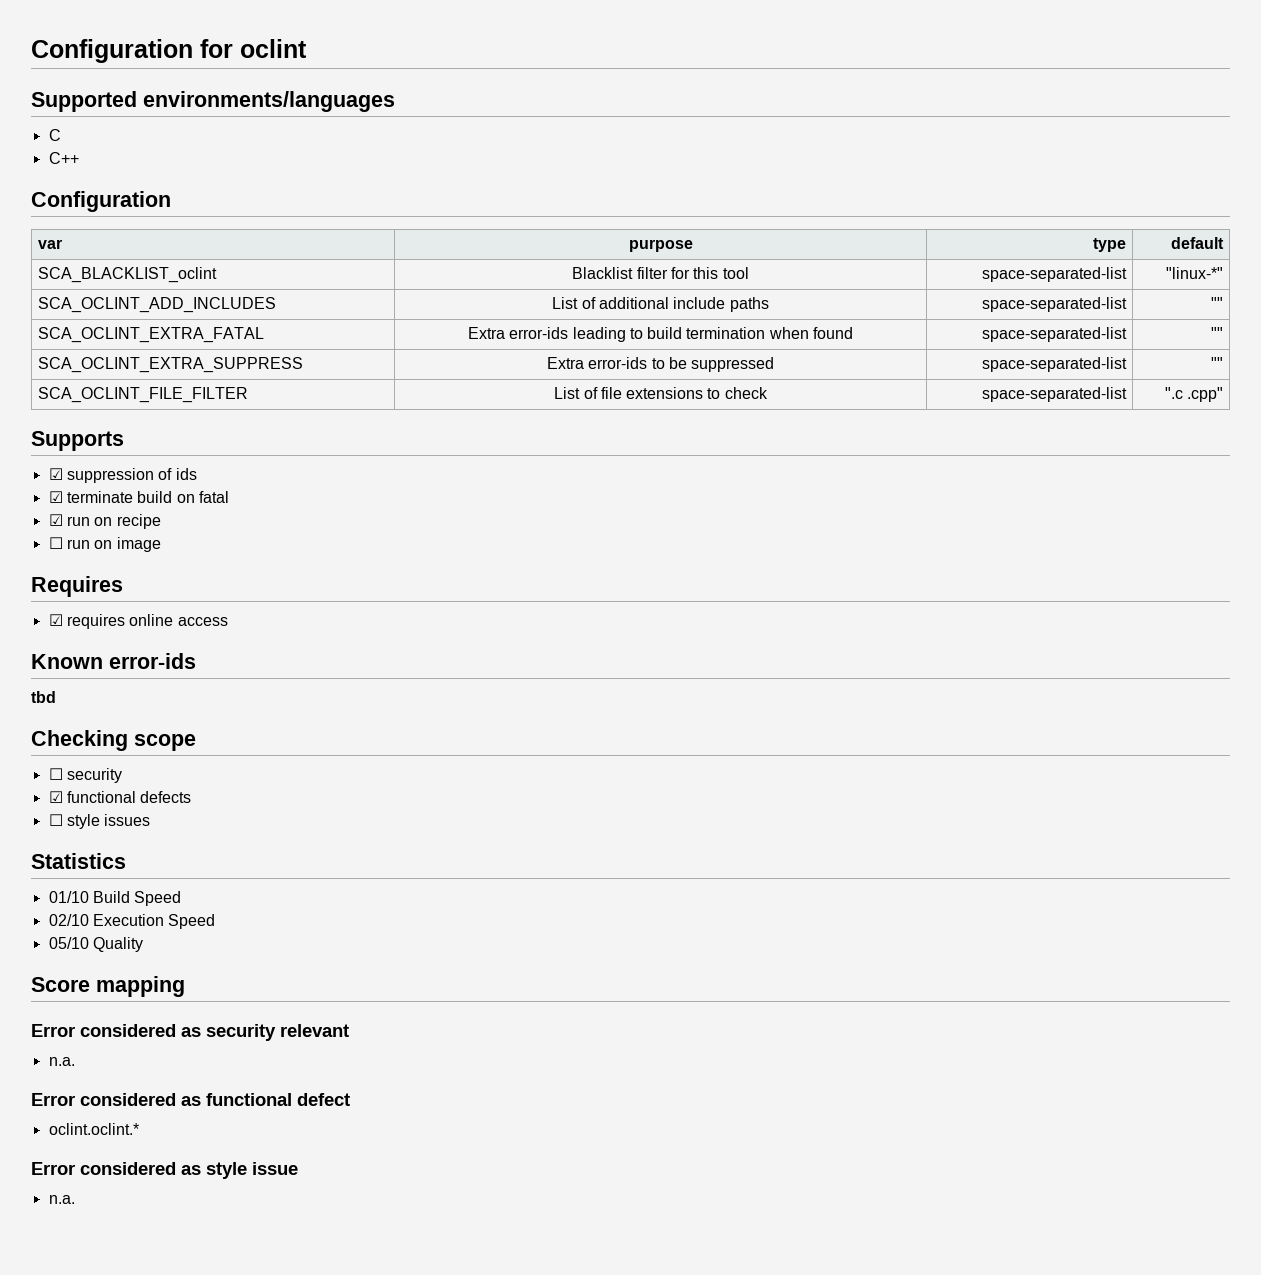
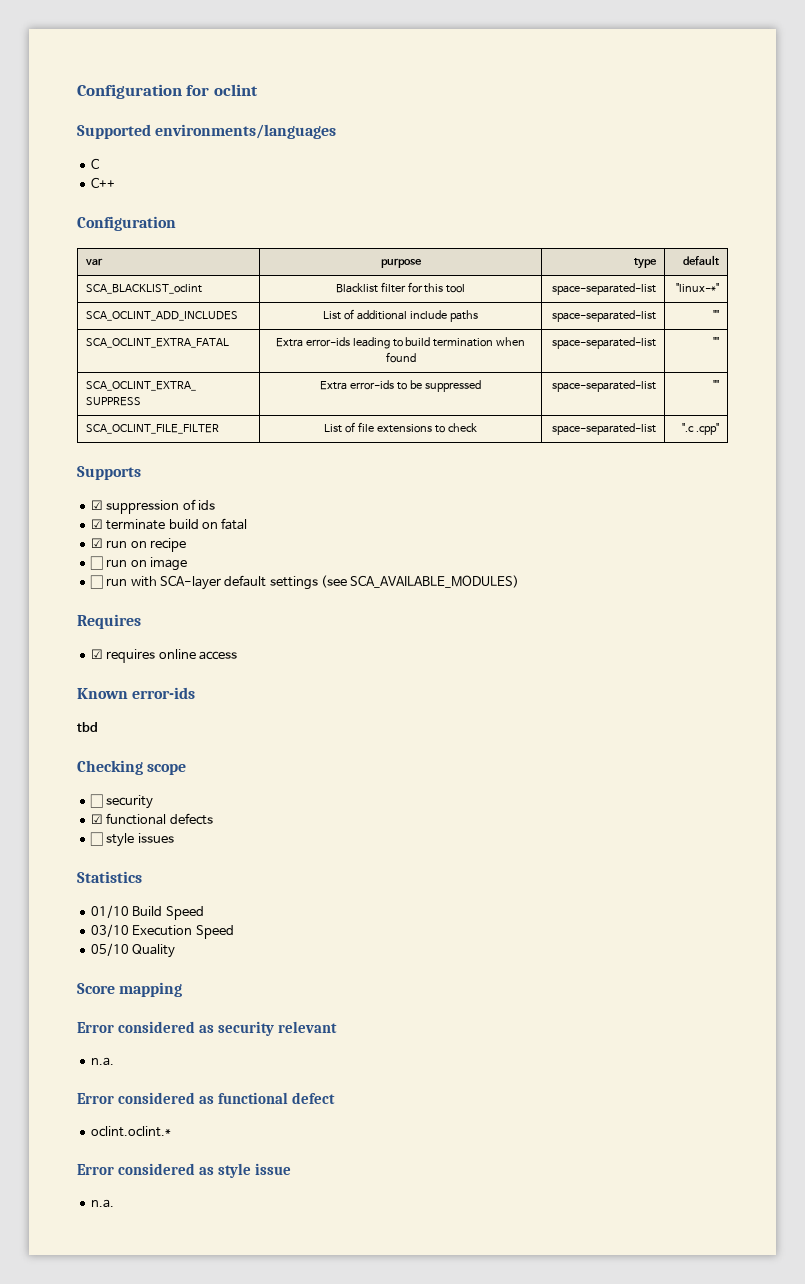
(161, 544) none -> [89,575,520,590] // ☐ run with SCA-layer default settings (see SCA_AVAILABLE_MODULES)
[48,914,89,926] 02/10 -> [90,924,129,937] 03/10

